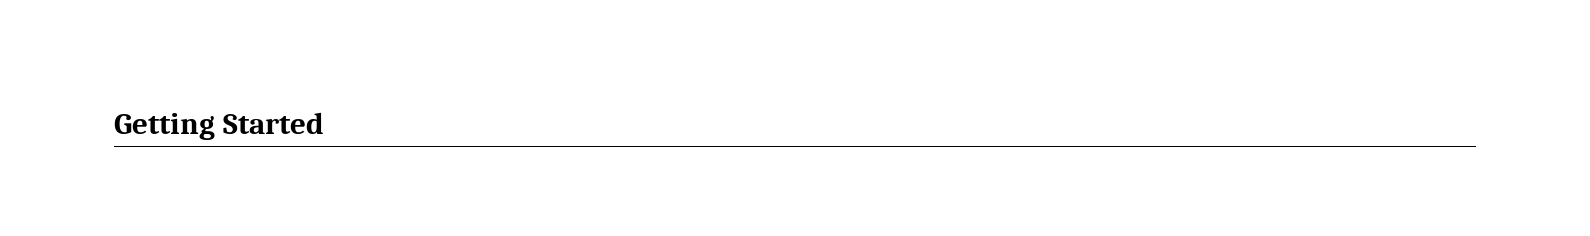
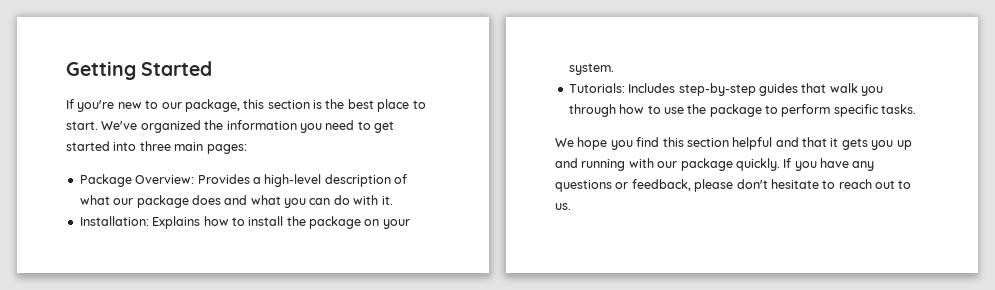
(325, 123) none -> [66,99,426,112] [66,120,394,133] [66,141,247,154] [79,174,407,187] [79,195,393,208] [79,216,410,229] [568,63,614,75] [568,83,883,96] [568,104,917,117] [555,137,912,150] [555,158,875,171] [555,179,912,192] [555,203,571,210] // If you're new to our package, this section is the best place to start. We've organized the information you need to get started into three main pages: // Package Overview: Provides a high-level description of what our package does and what you can do with it. // Installation: Explains how to install the package on your system. // Tutorials: Includes step-by-step guides that walk you through how to use the package to perform specific tasks. // We hope you find this section helpful and that it gets you up and running with our package quickly. If you have any questions or feedback, please don't hesitate to reach out to us.

